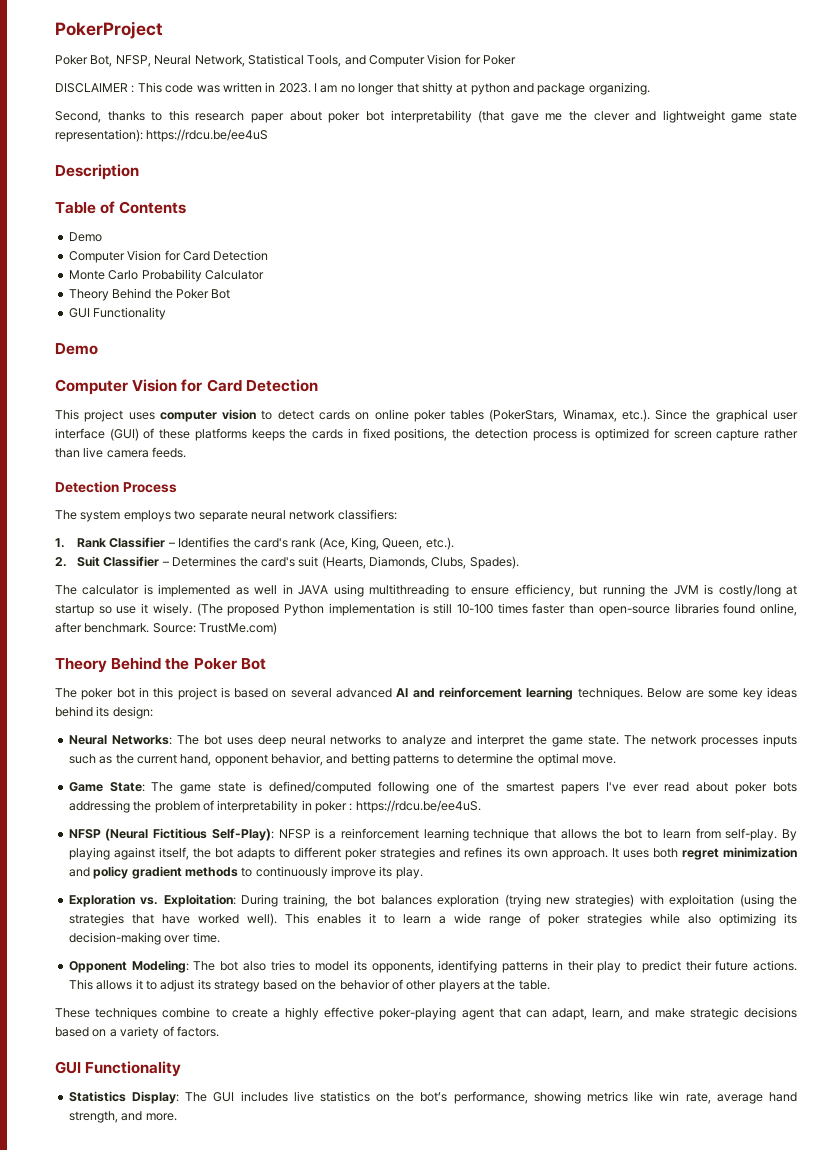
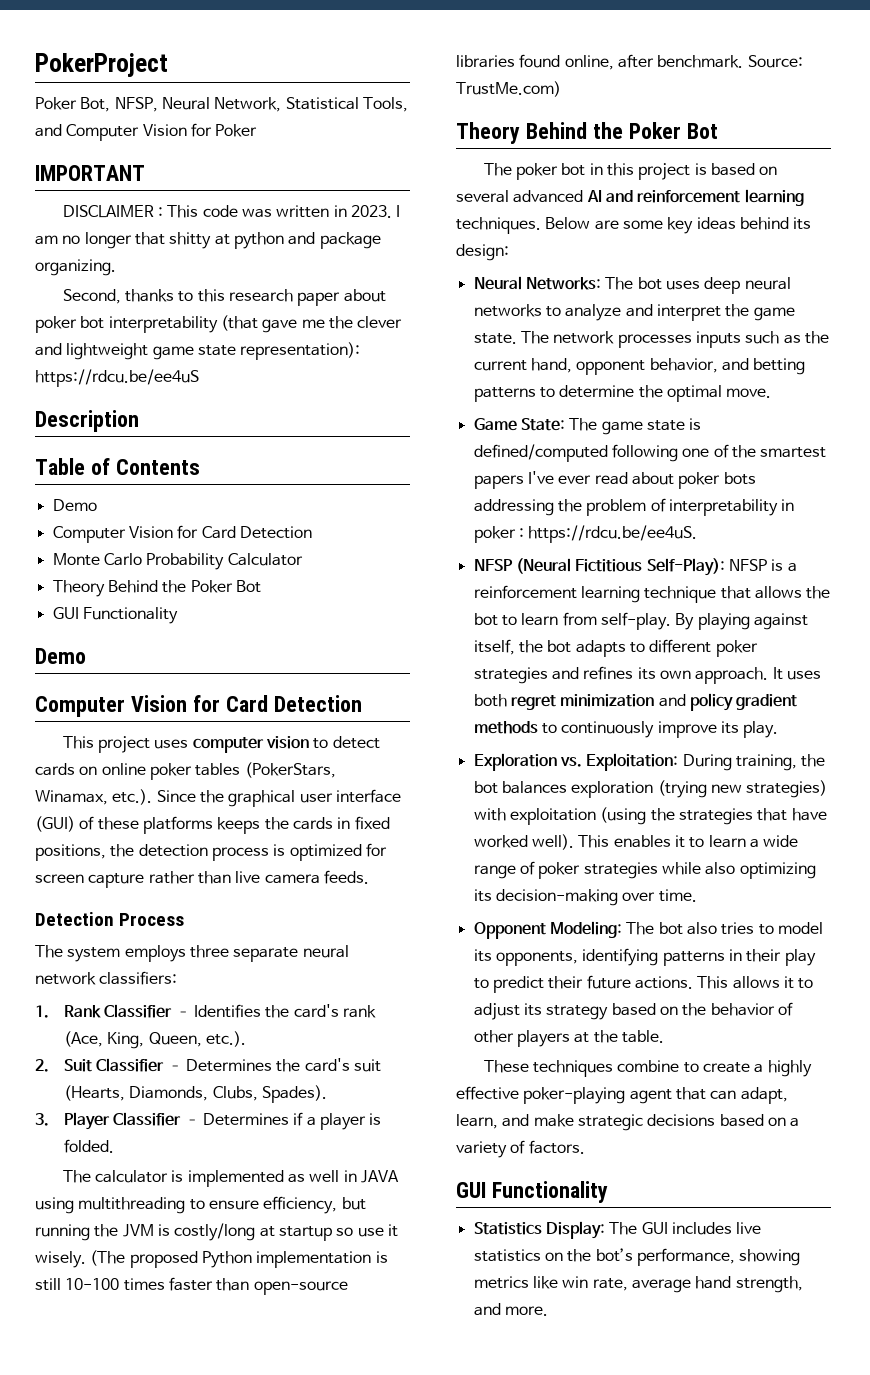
(517, 60) none -> [35,165,145,181] // IMPORTANT
[174,510,196,520] two -> [189,945,229,958] three
(519, 562) none -> [35,1112,382,1130] [63,1139,114,1153] // 3. Player Classifier – Determines if a player is folded.

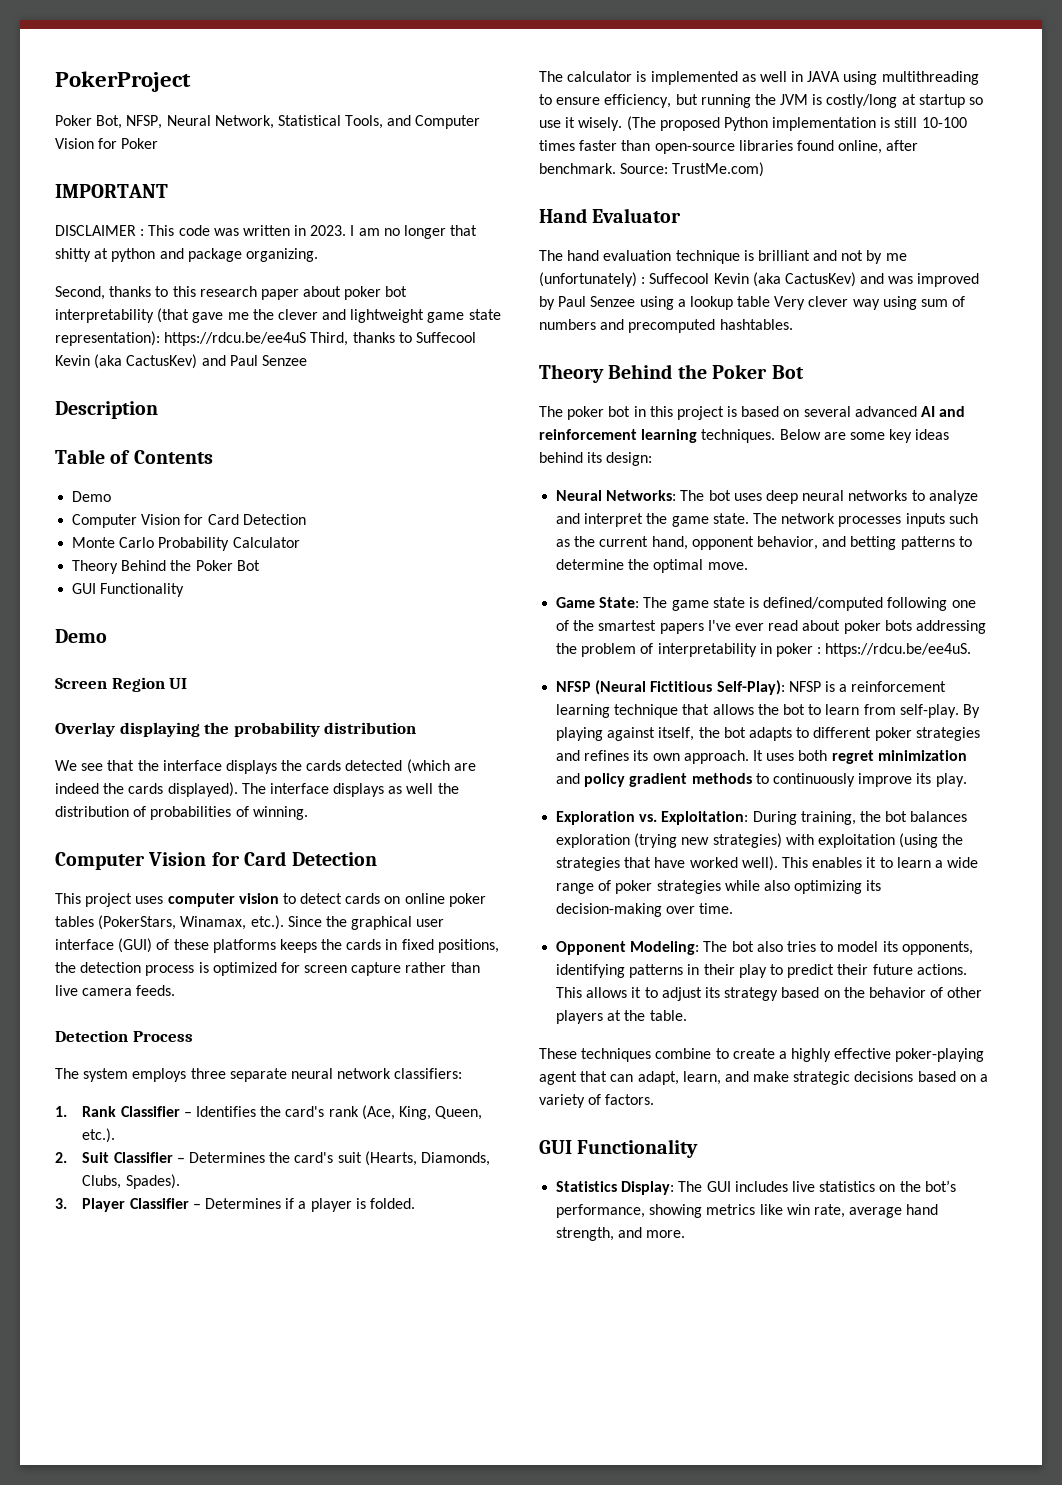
(199, 378) none -> [310,332,476,346] [55,354,307,369] Third, thanks to Suffecool Kevin (aka CactusKev) and Paul Senzee
(86, 656) none -> [55,677,188,692] [55,722,417,737] [55,759,476,774] [55,782,459,797] [55,806,308,820] // Screen Region UI // Overlay displaying the probability distribution // We see that the interface displays the cards detected (which are indeed the cards displayed). The interface displays as well the distribution of probabilities of winning.
(561, 89) none -> [539,208,682,223] [539,250,907,264] [539,272,980,287] [539,296,966,310] [539,319,793,333] // Hand Evaluator // The hand evaluation technique is brilliant and not by me (unfortunately) : Suffecool Kevin (aka CactusKev) and was improved by Paul Senzee using a lookup table Very clever way using sum of numbers and precomputed hashtables.

